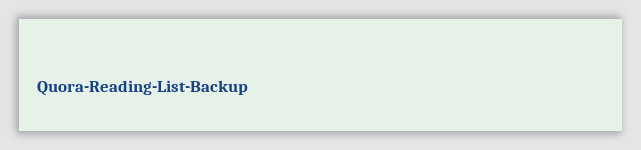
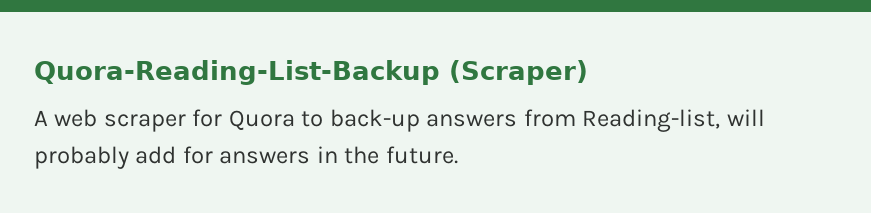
(248, 88) none -> [449,60,588,85] [34,109,765,132] [34,146,458,169] (Scraper) // A web scraper for Quora to back-up answers from Reading-list, will probably add for answers in the future.

